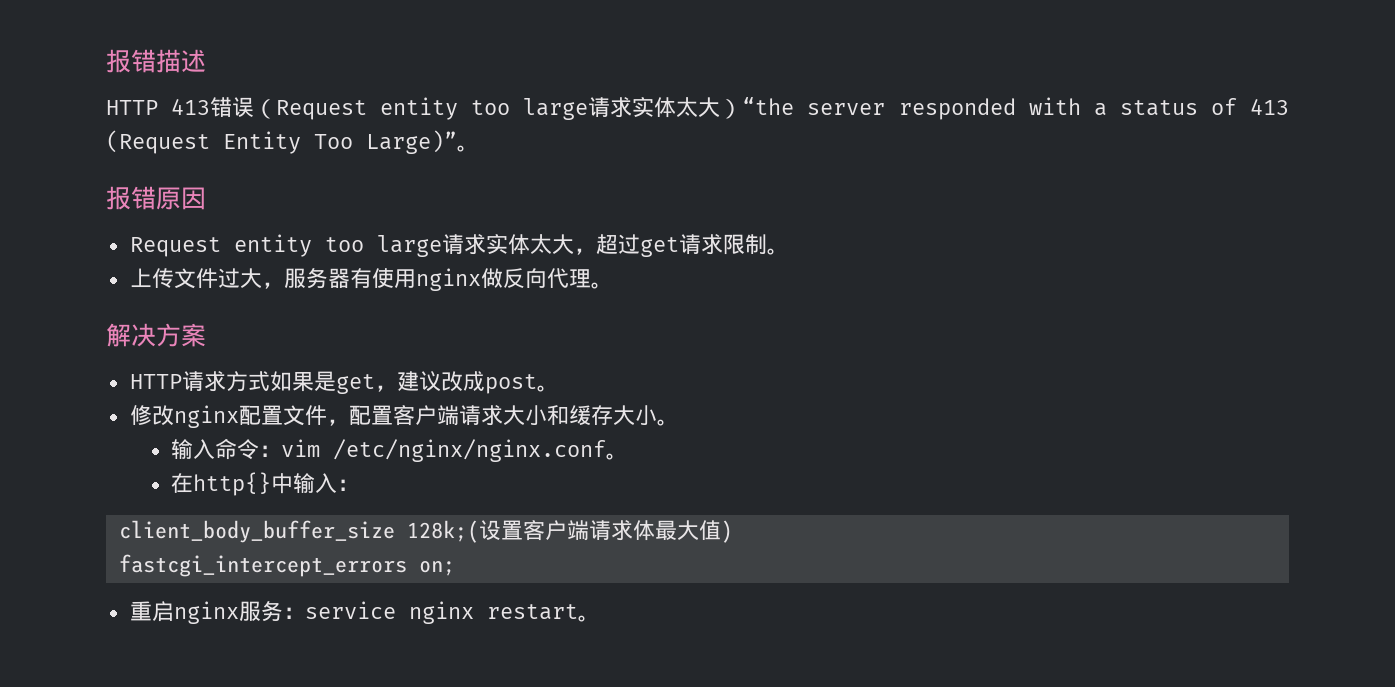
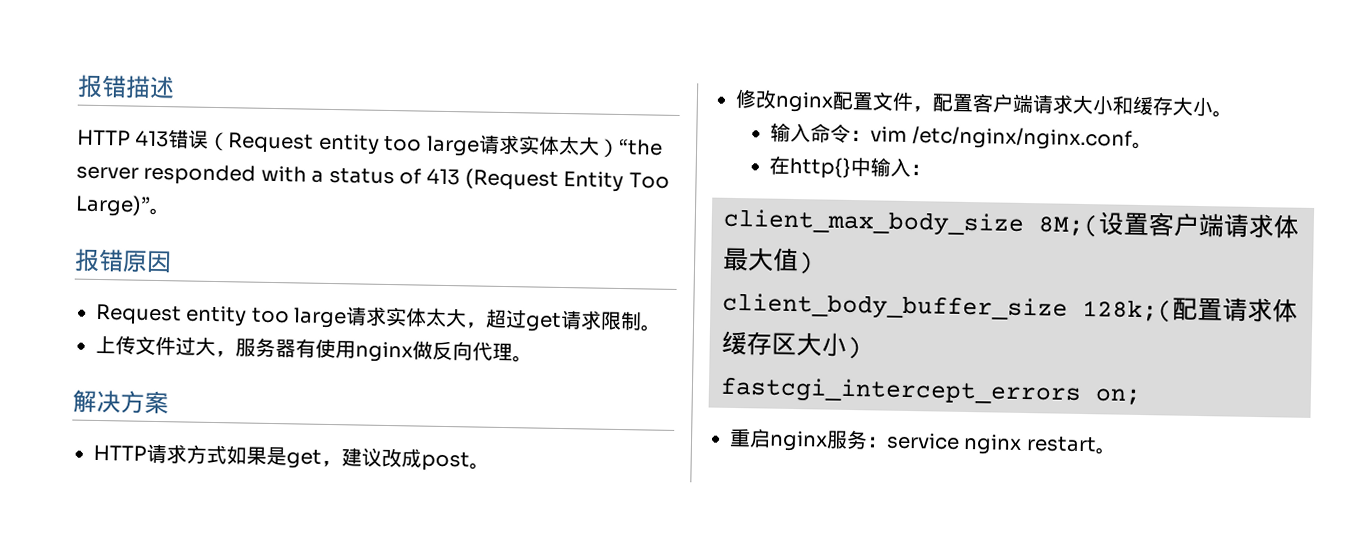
[118,520,479,543] client_body_buffer_size 128k;( -> [723,208,1099,238] client_max_body_size 8M;(
(733, 531) none -> [722,292,1298,323] [721,330,862,360] // client_body_buffer_size 128k;(配置请求体缓存区大小)

